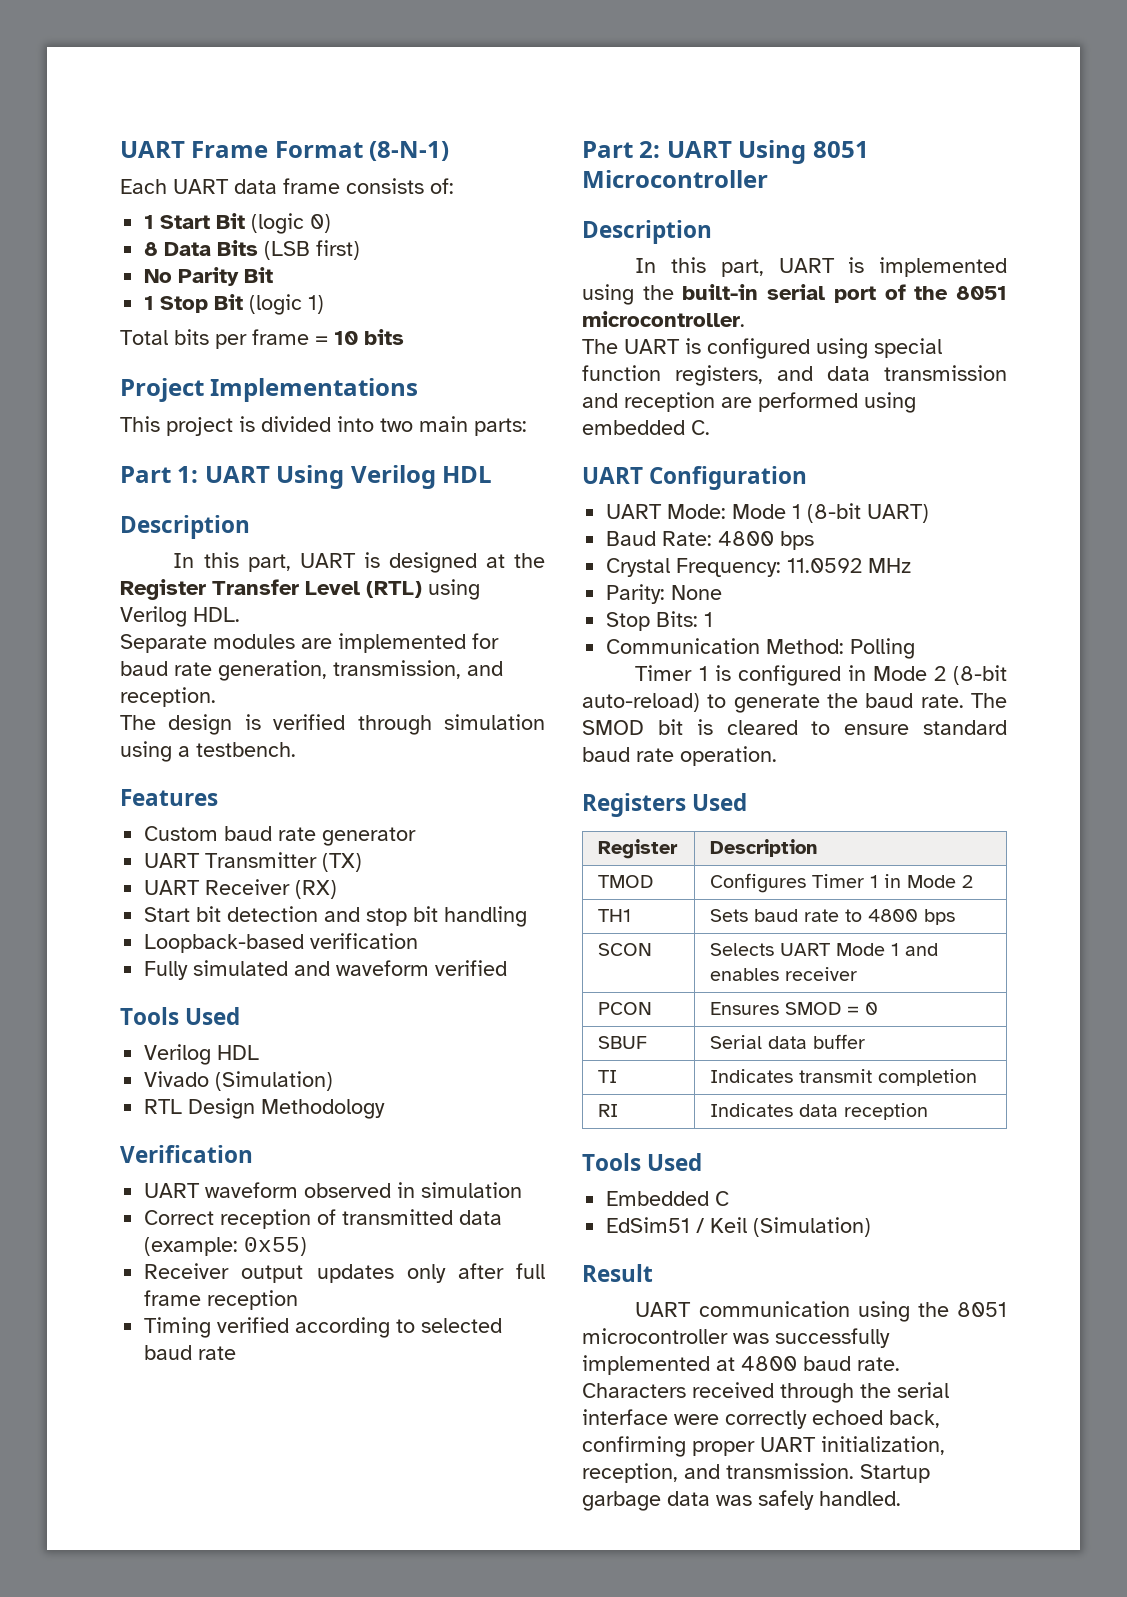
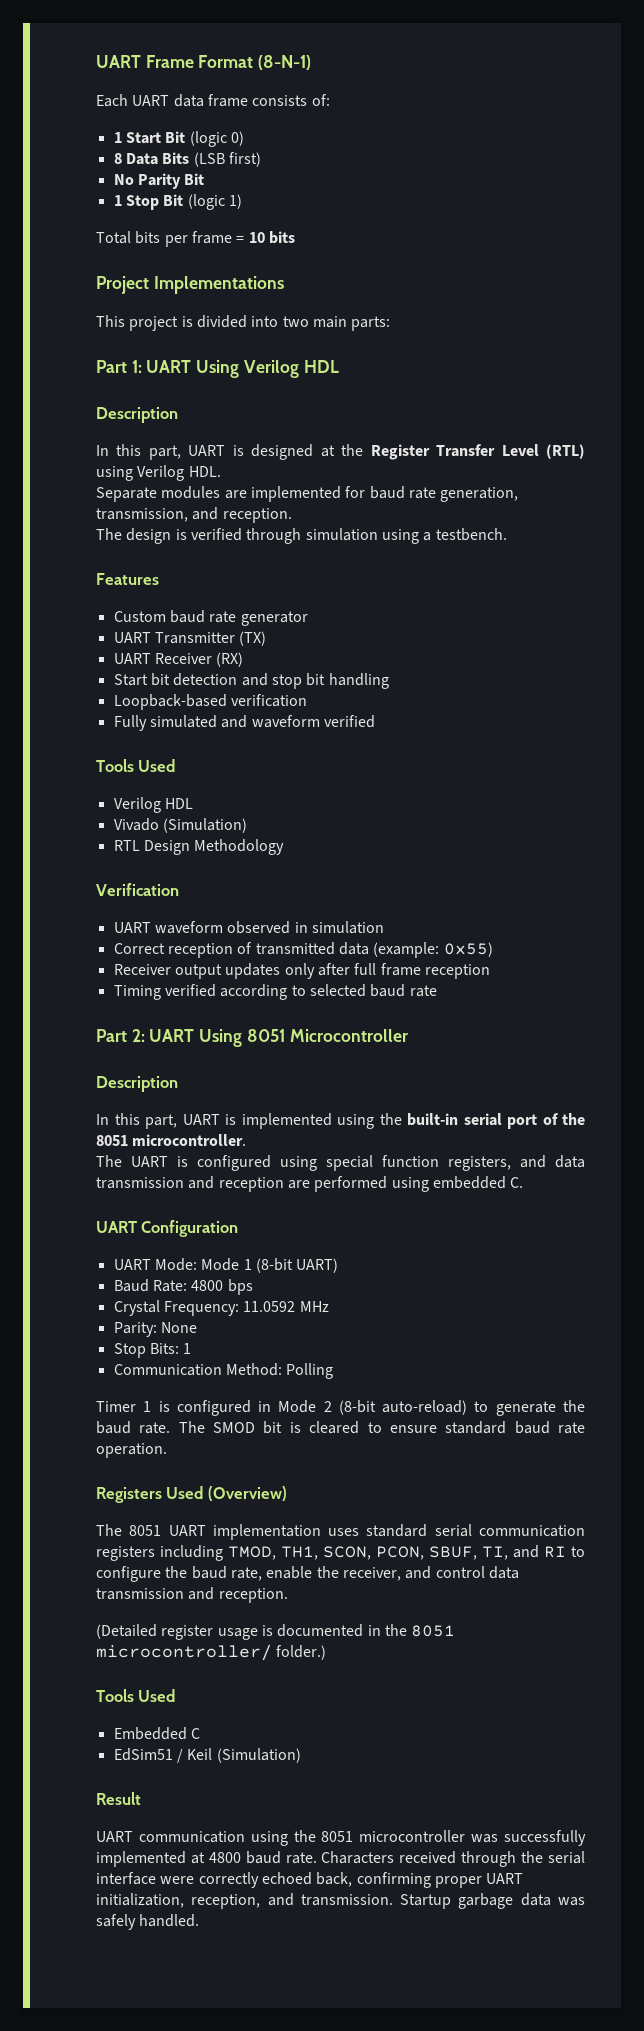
[598,839,679,859] [710,839,818,857] [598,875,654,888] [710,873,974,893] [598,909,632,922] [710,909,956,925] [598,943,653,956] [710,943,939,956] [710,967,858,981] [598,1002,653,1015] [710,1002,879,1015] [598,1036,648,1049] [710,1034,866,1049] [598,1070,618,1083] [710,1069,978,1086] [598,1104,619,1117] [710,1103,929,1120] // Register | Description // TMOD | Configures Timer 1 in Mode 2 // TH1 | Sets baud rate to 4800 bps // SCON | Selects UART Mode 1 and enables receiver // PCON | Ensures SMOD = 0 // SBUF | Serial data buffer // TI | Indicates transmit completion // RI | Indicates data reception -> [207,1486,287,1501] [96,1524,585,1540] [96,1545,585,1561] [96,1566,519,1582] [96,1587,288,1603] [96,1624,456,1640] [96,1644,327,1661] (Overview) // The 8051 UART implementation uses standard serial communication registers including TMOD, TH1, SCON, PCON, SBUF, TI, and RI to configure the baud rate, enable the receiver, and control data transmission and reception. // (Detailed register usage is documented in the 8051 microcontroller/ folder.)

